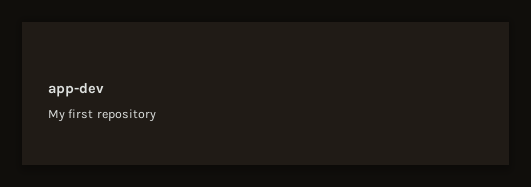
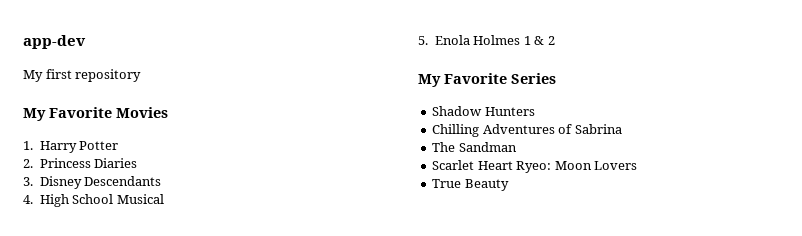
(156, 115) none -> [23,107,168,121] [23,141,119,153] [23,158,138,168] [23,176,162,189] [23,194,164,207] [418,35,555,45] [418,73,556,87] [432,106,535,116] [432,124,622,137] [432,142,517,152] [432,160,638,173] [432,179,509,191] // My Favorite Movies // 1. Harry Potter // 2. Princess Diaries // 3. Disney Descendants // 4. High School Musical // 5. Enola Holmes 1 & 2 // My Favorite Series // Shadow Hunters // Chilling Adventures of Sabrina // The Sandman // Scarlet Heart Ryeo: Moon Lovers // True Beauty

